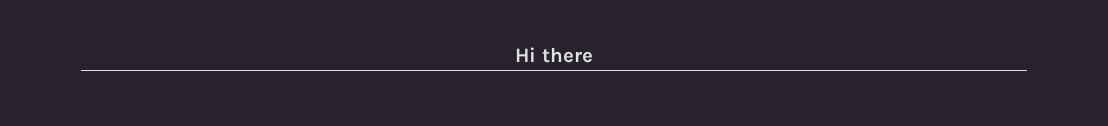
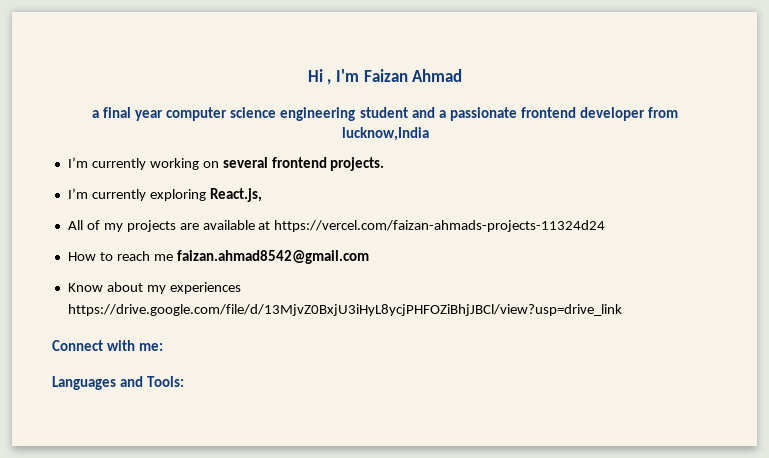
[541,47,593,63] there -> [327,69,463,85] [92,107,678,121] [341,127,429,141] [67,157,385,171] [67,188,262,202] [67,220,606,232] [67,250,369,264] [67,282,241,294] [67,304,622,316] [52,340,164,351] [52,376,185,390] , I'm Faizan Ahmad // a final year computer science engineering student and a passionate frontend developer from lucknow,India // I’m currently working on several frontend projects. // I’m currently exploring React.js, // All of my projects are available at https://vercel.com/faizan-ahmads-projects-11324d24 // How to reach me faizan.ahmad8542@gmail.com // Know about my experiences https://drive.google.com/file/d/13MjvZ0BxjU3iHyL8ycjPHFOZiBhjJBCl/view?usp=drive_link // Connect with me: // Languages and Tools:

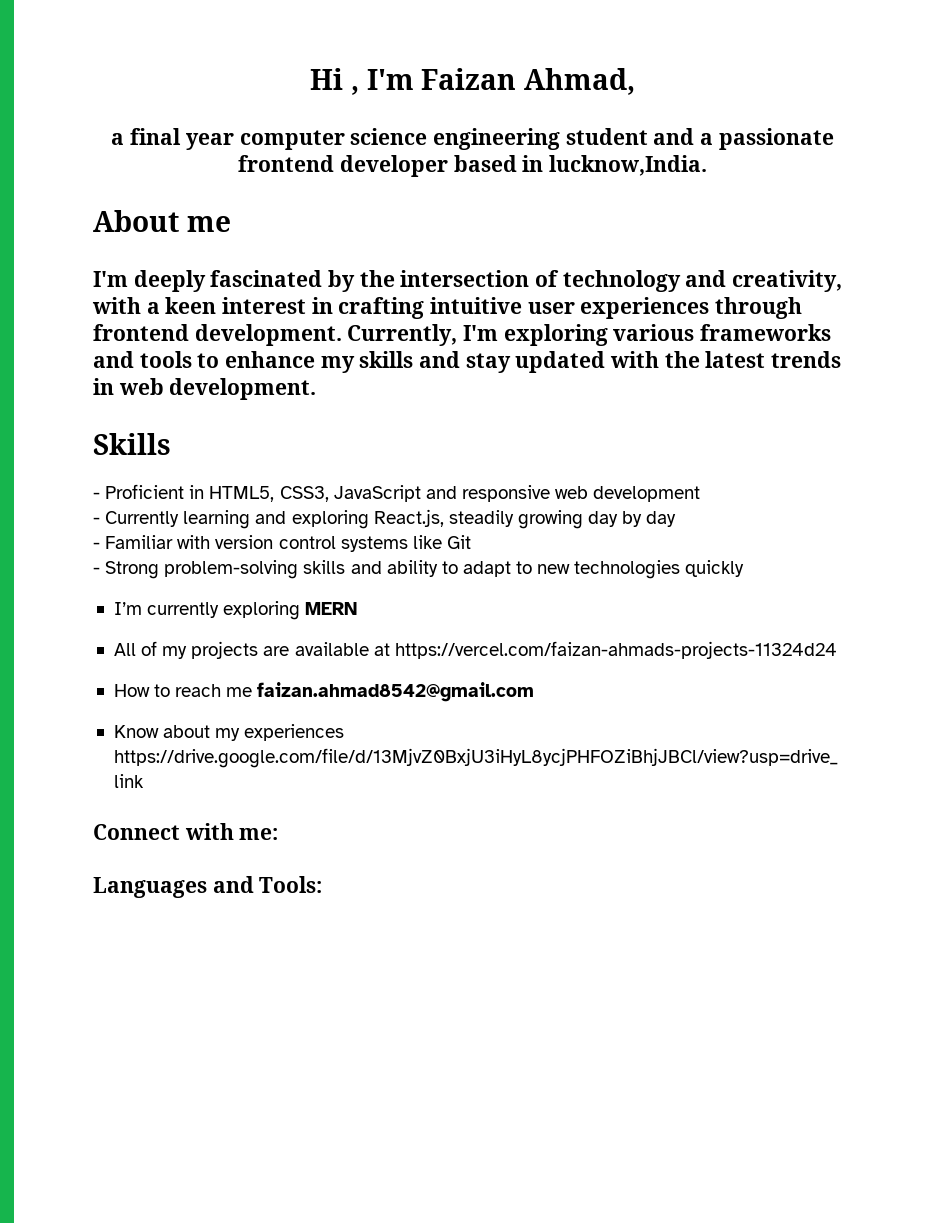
[412,69,463,82] Ahmad -> [523,68,635,95] Ahmad,
[647,107,678,118] [341,127,429,141] [67,157,385,171] from lucknow,India // I’m currently working on several frontend projects. -> [453,155,707,176] [93,210,231,232] [93,270,843,292] [92,297,803,319] [93,324,832,346] [93,351,842,373] [93,378,317,400] [93,433,171,455] [93,484,701,502] [93,509,677,529] [93,535,471,552] [93,560,745,579] based in lucknow,India. // About me // I'm deeply fascinated by the intersection of technology and creativity, with a keen interest in crafting intuitive user experiences through frontend development. Currently, I'm exploring various frameworks and tools to enhance my skills and stay updated with the latest trends in web development. // Skills // - Proficient in HTML5, CSS3, JavaScript and responsive web development // - Currently learning and exploring React.js, steadily growing day by day // - Familiar with version control systems like Git // - Strong problem-solving skills and ability to adapt to new technologies quickly
[209,188,262,202] React.js, -> [305,602,358,615] MERN

